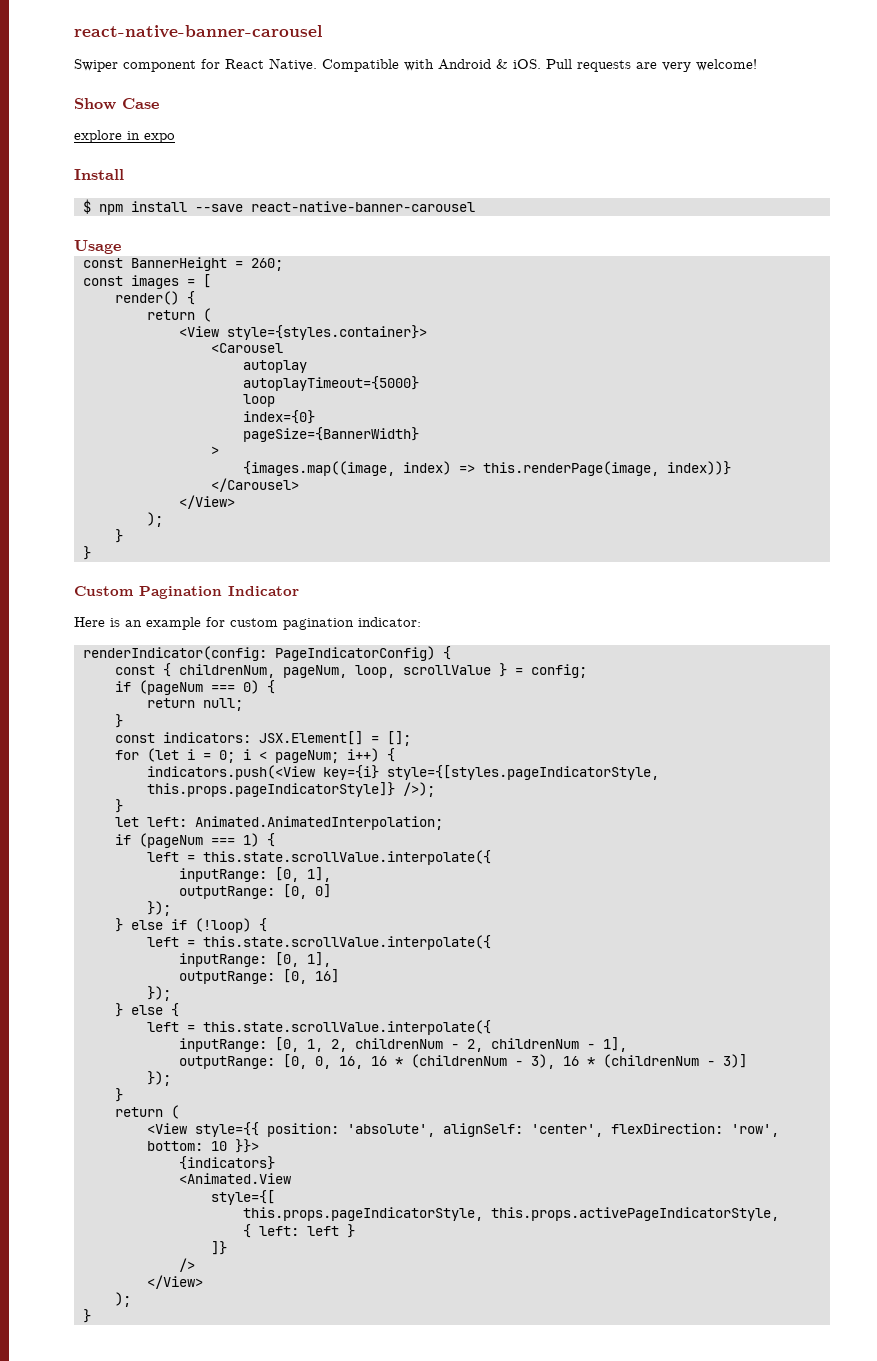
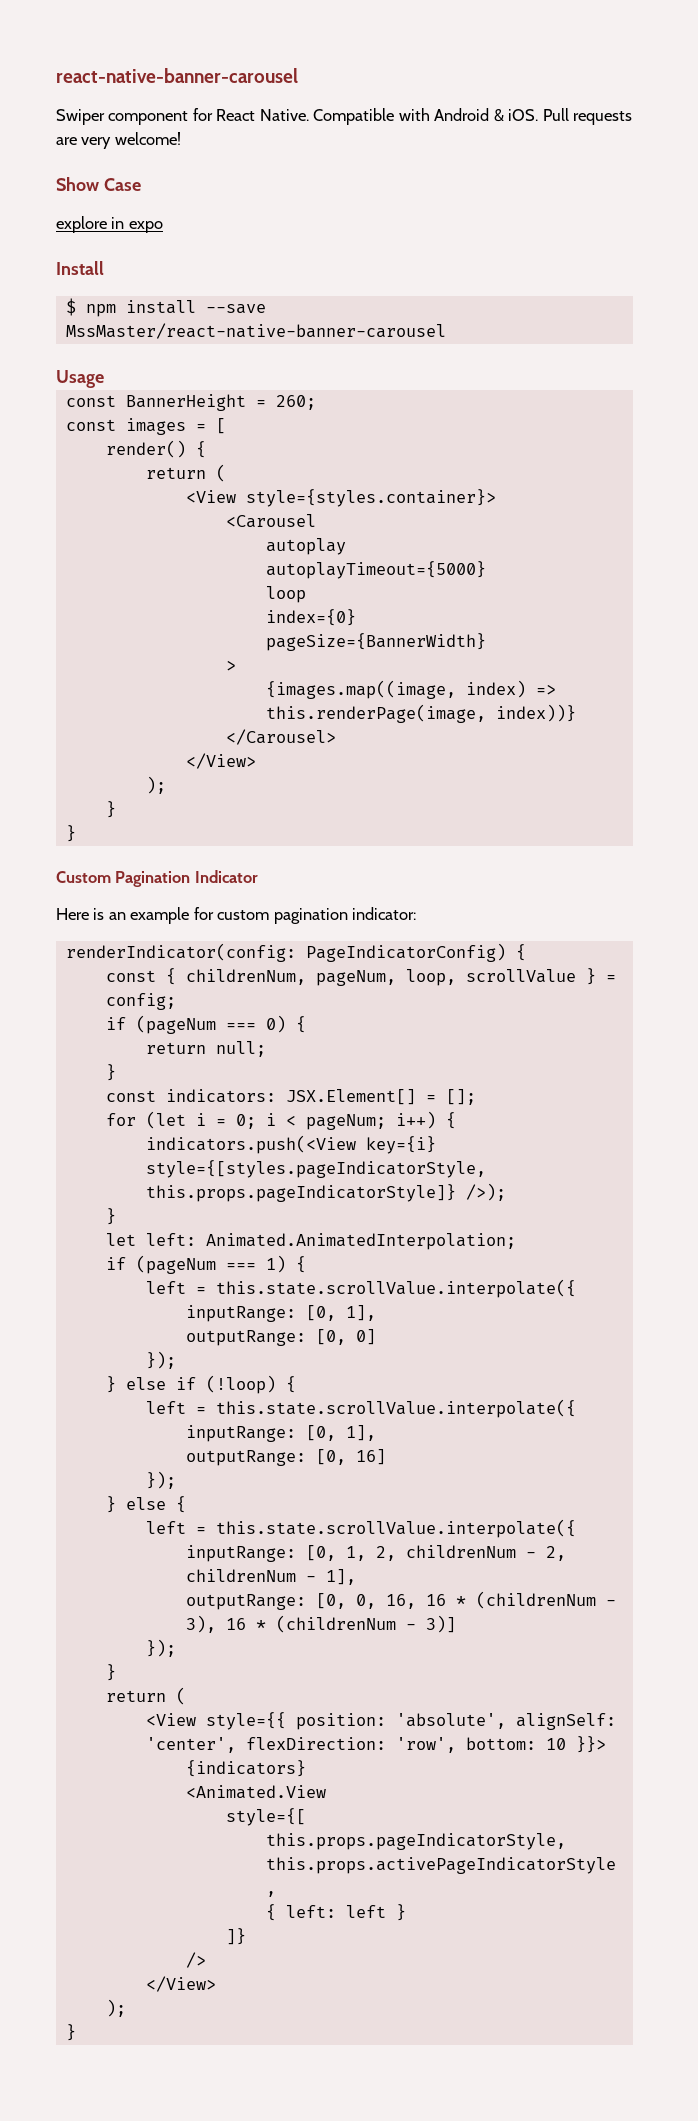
[250,201,475,212] react-native-banner-carousel -> [65,323,446,339] MssMaster/react-native-banner-carousel

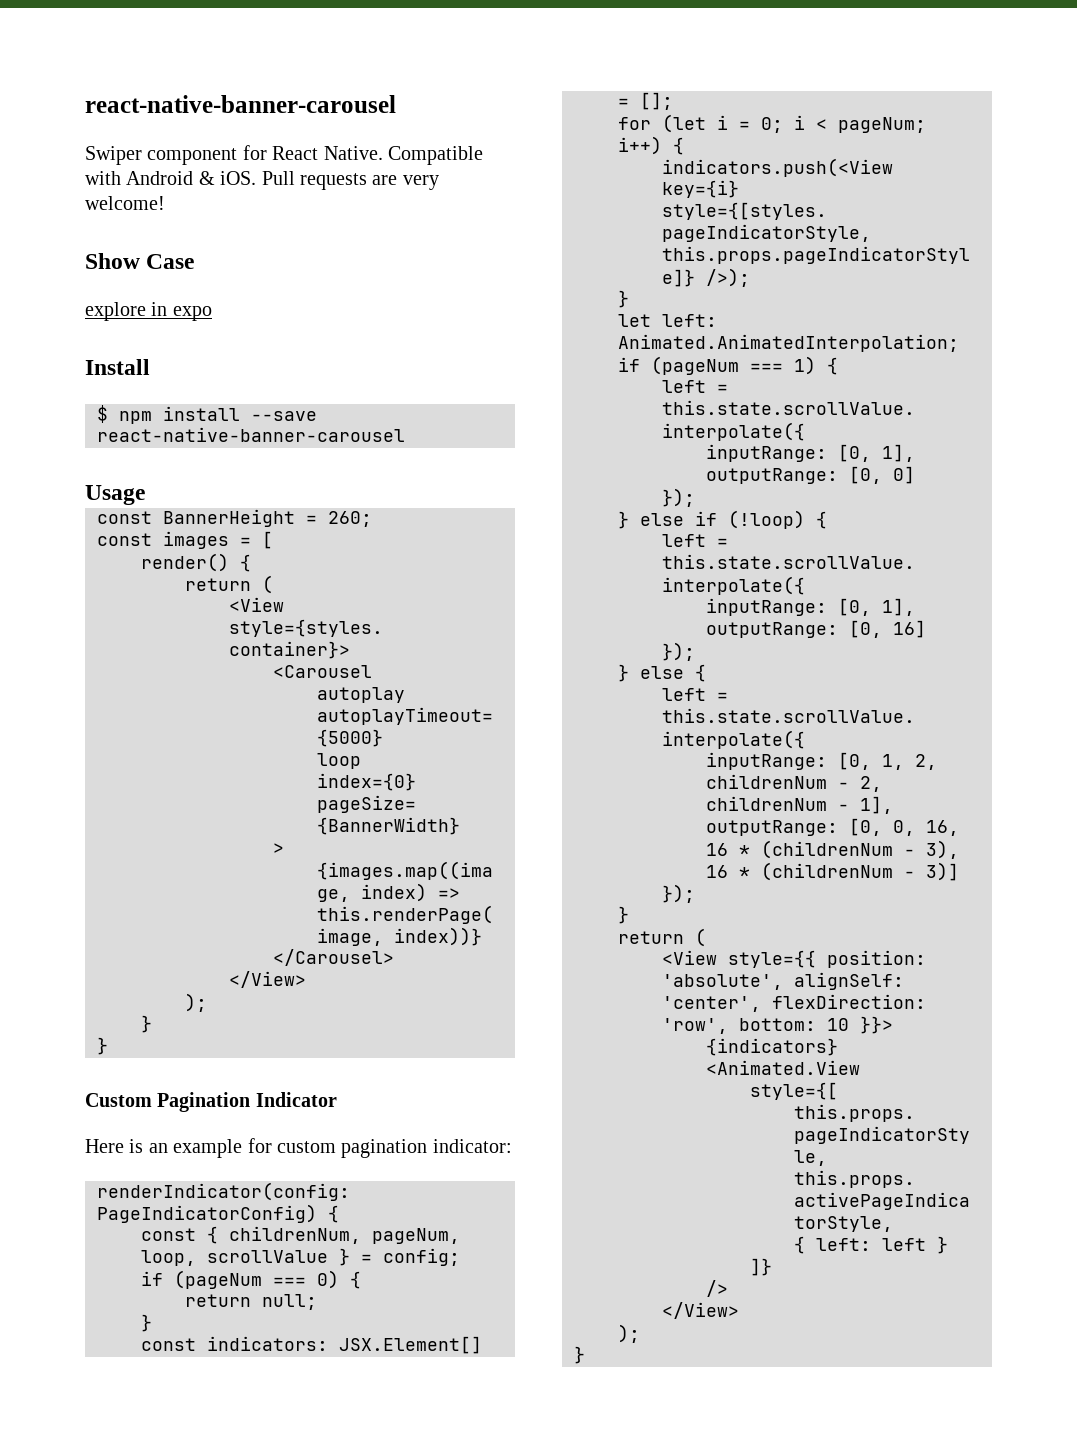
[65,323,446,339] MssMaster/react-native-banner-carousel -> [97,427,405,442] react-native-banner-carousel

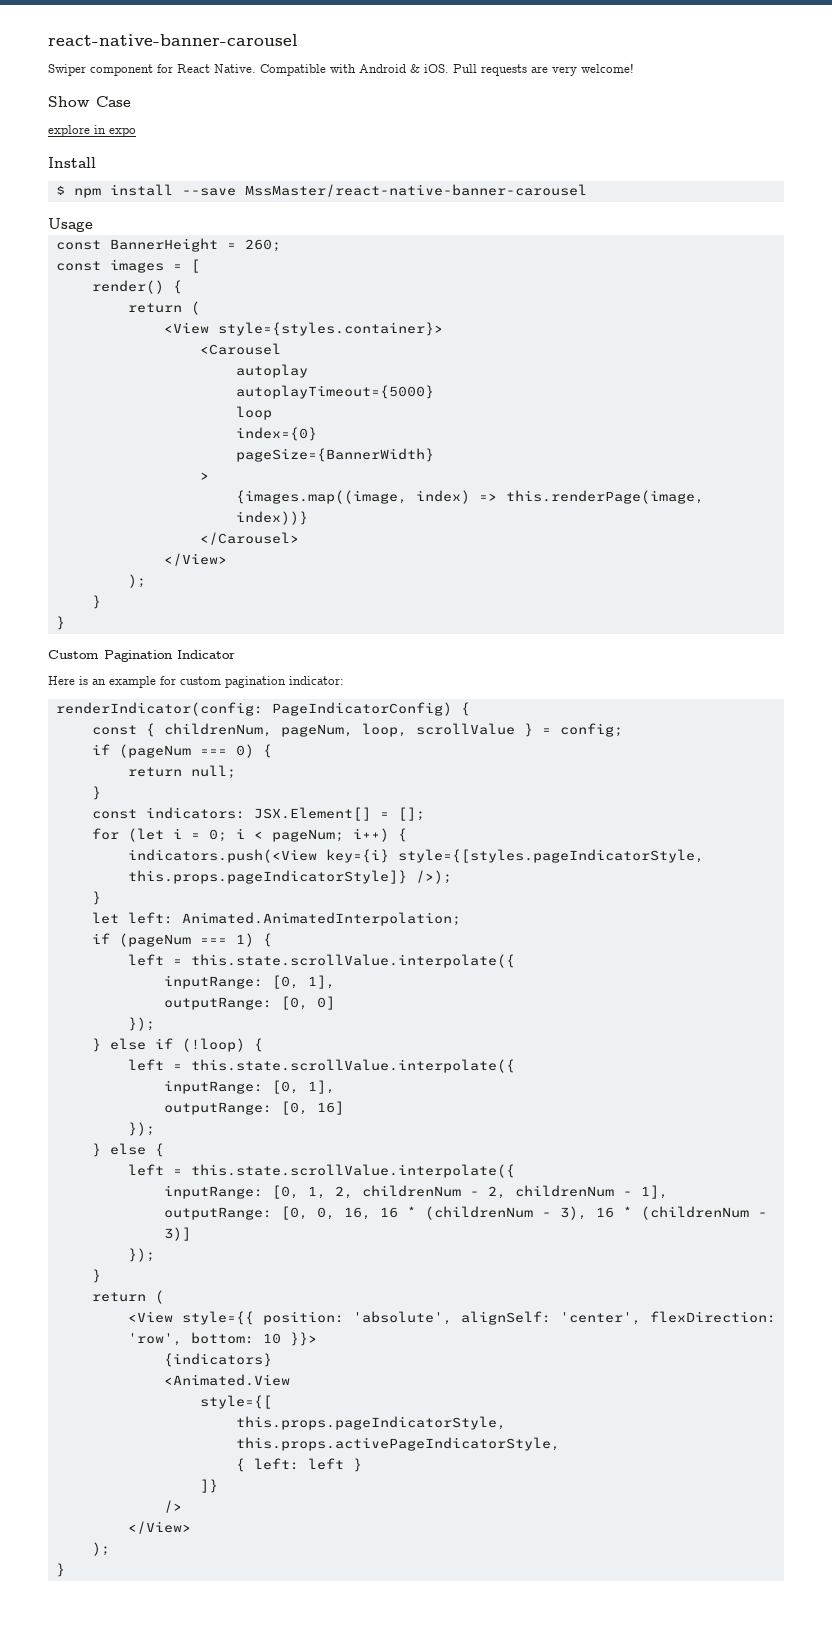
[97,427,405,442] react-native-banner-carousel -> [244,184,587,197] MssMaster/react-native-banner-carousel

